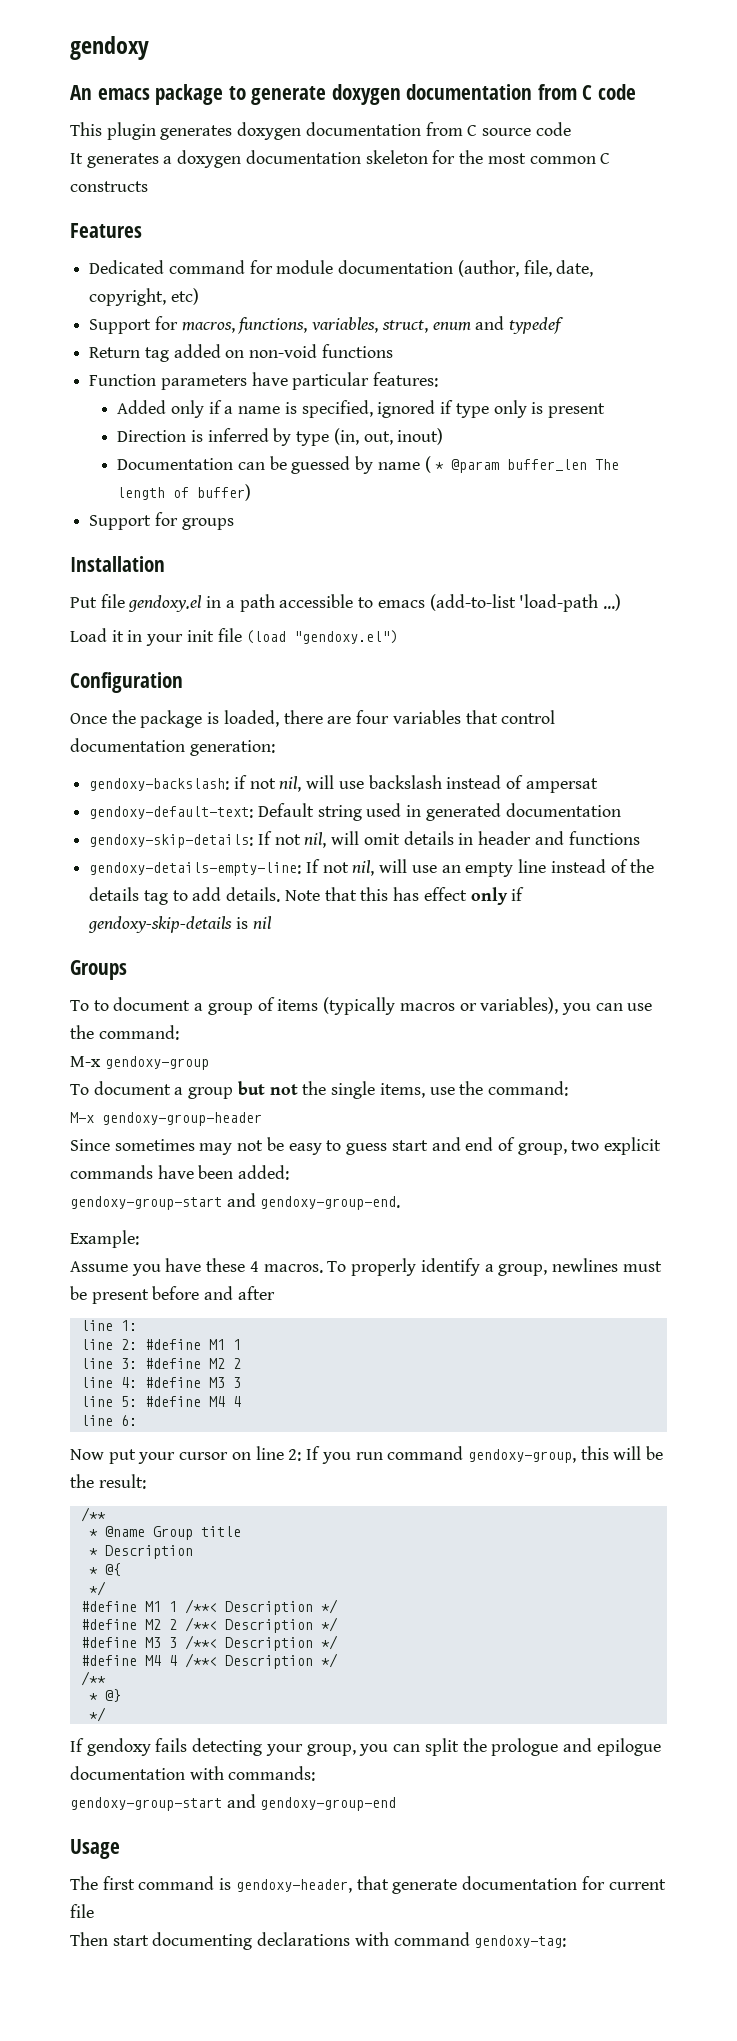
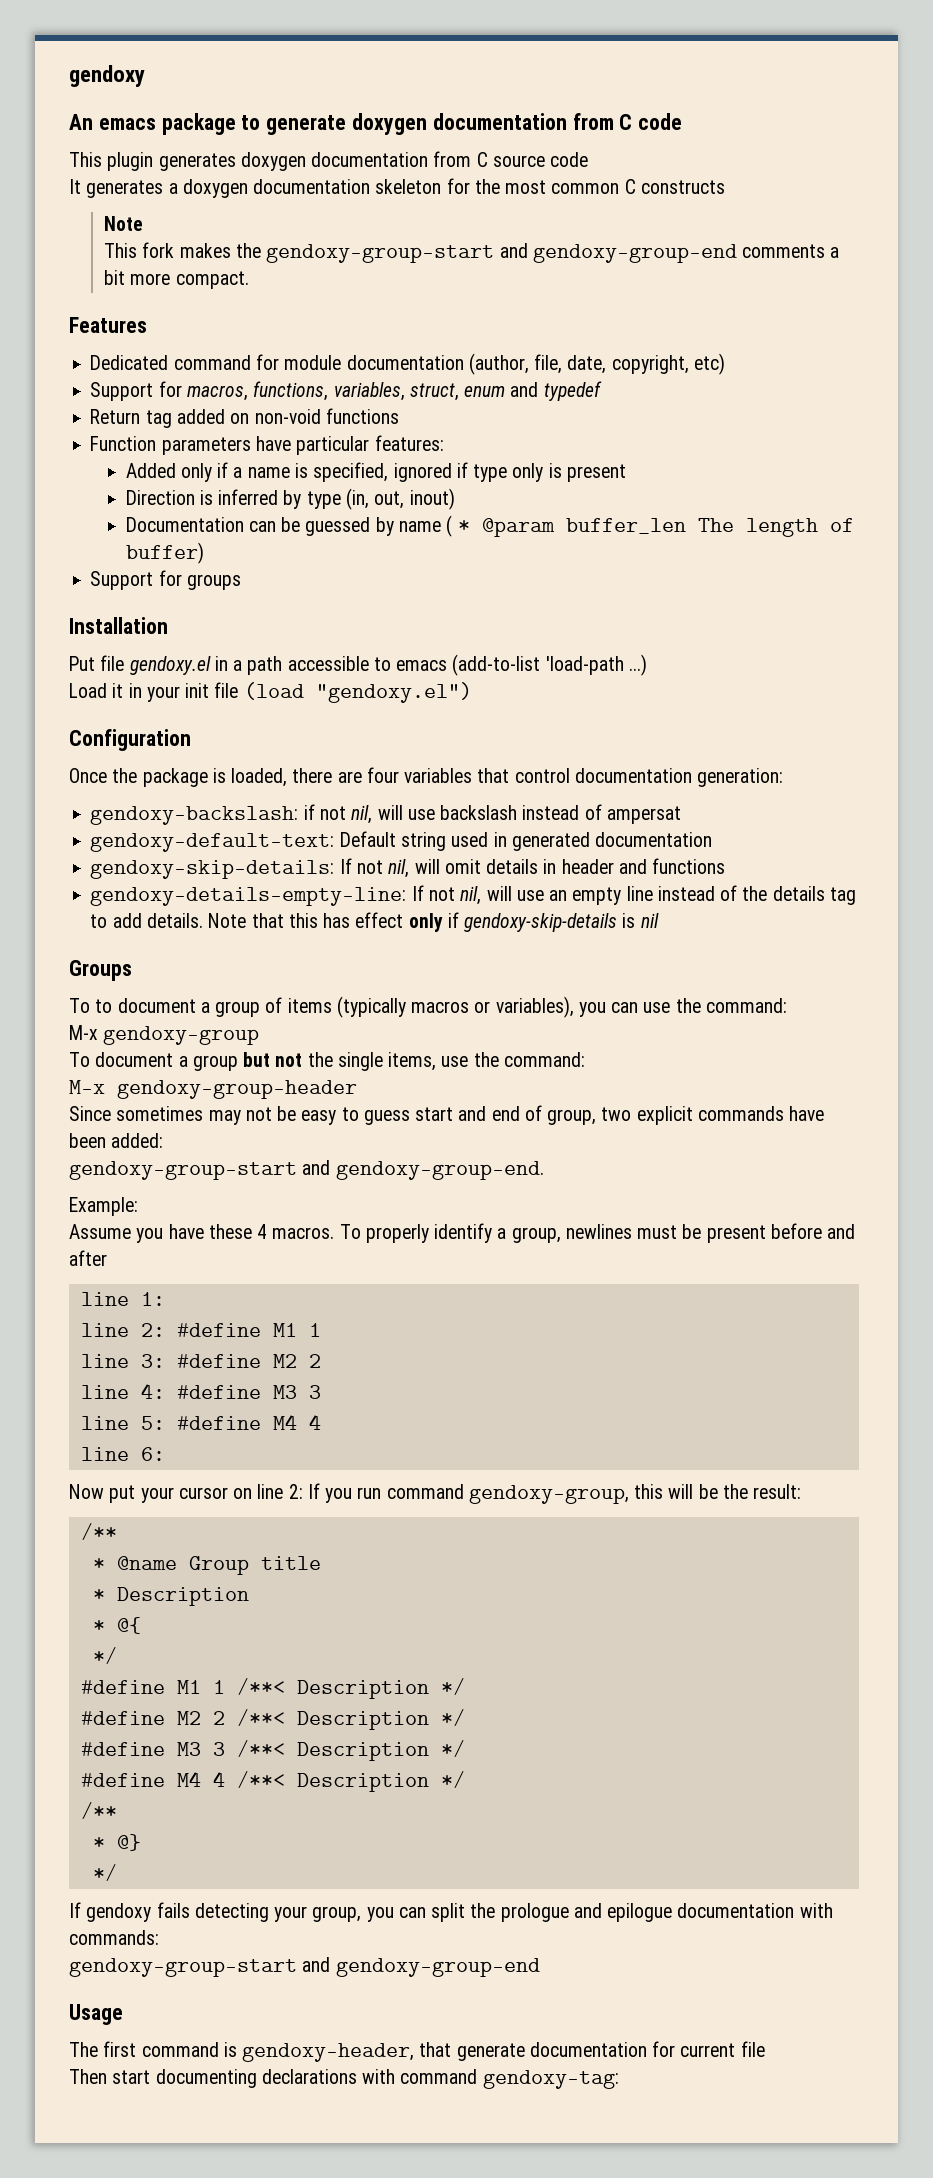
(148, 186) none -> [104,216,144,231] [104,242,840,263] [104,270,249,289] // Note // This fork makes the gendoxy-group-start and gendoxy-group-end comments a bit more compact.

